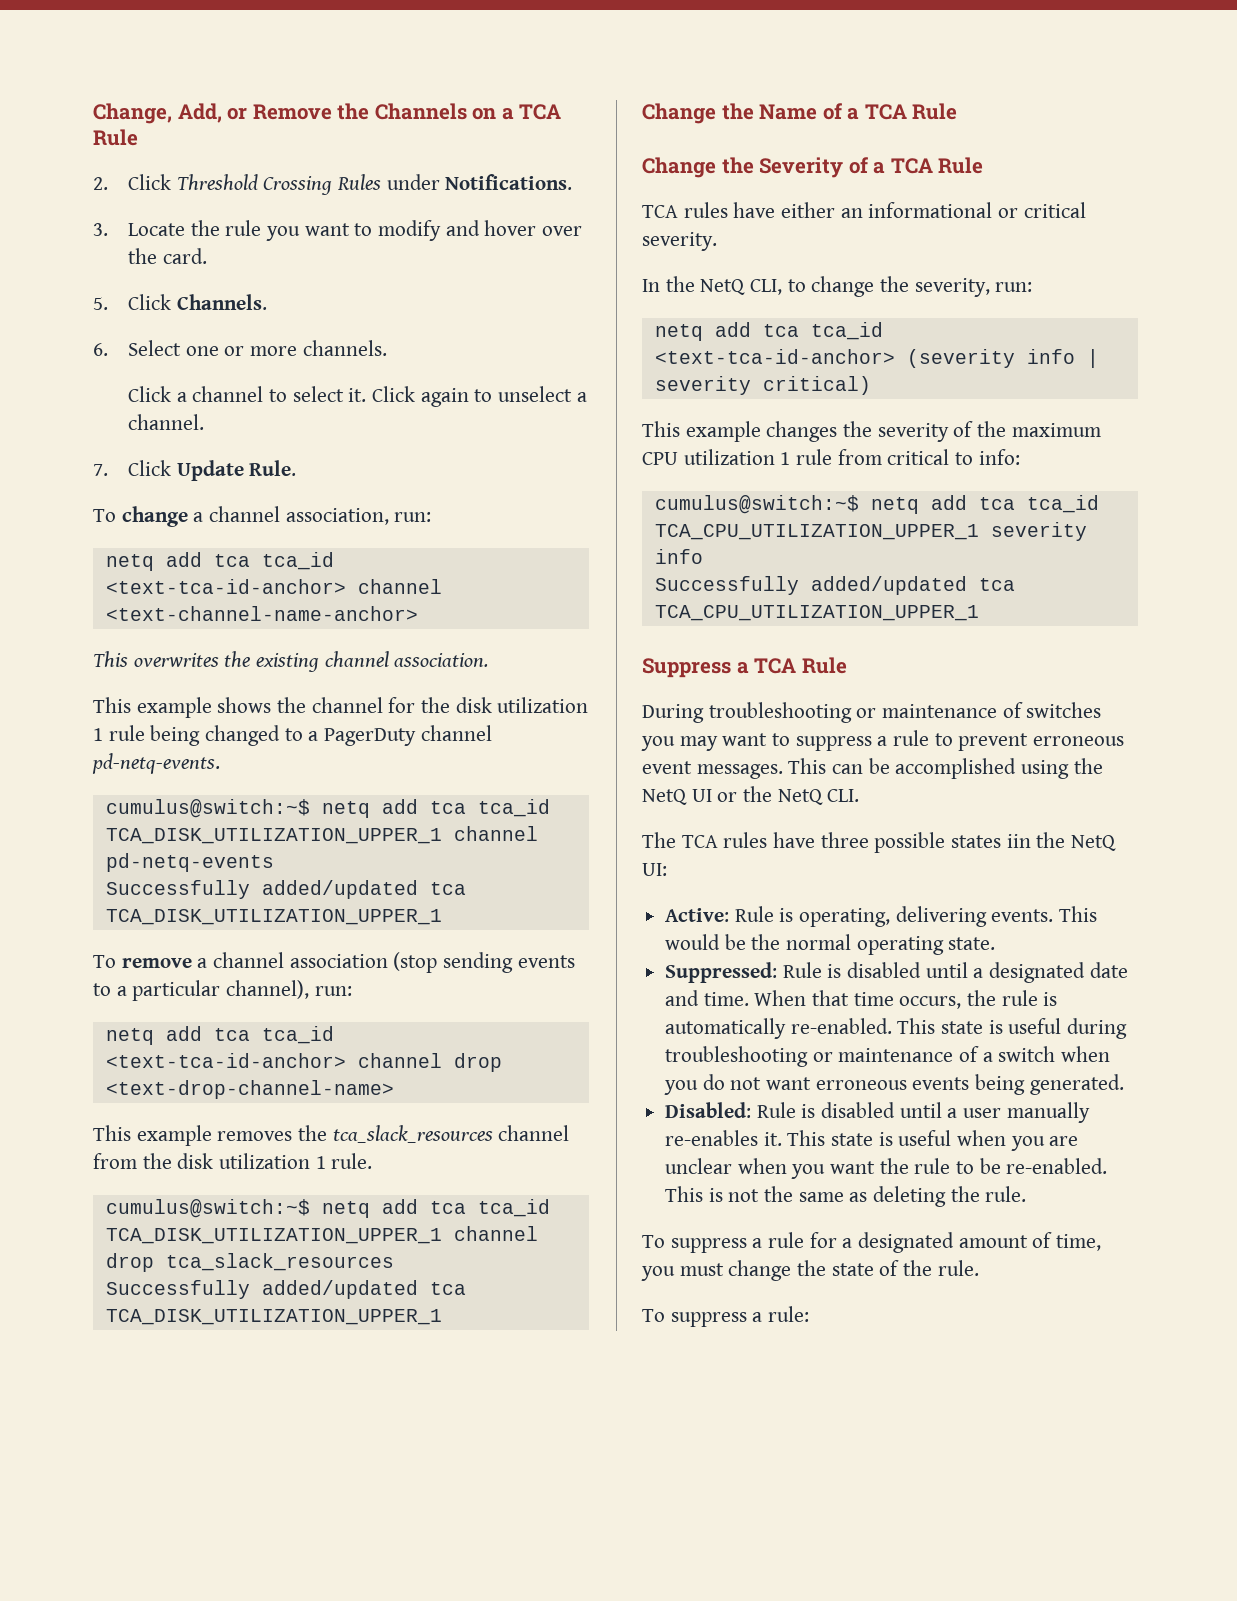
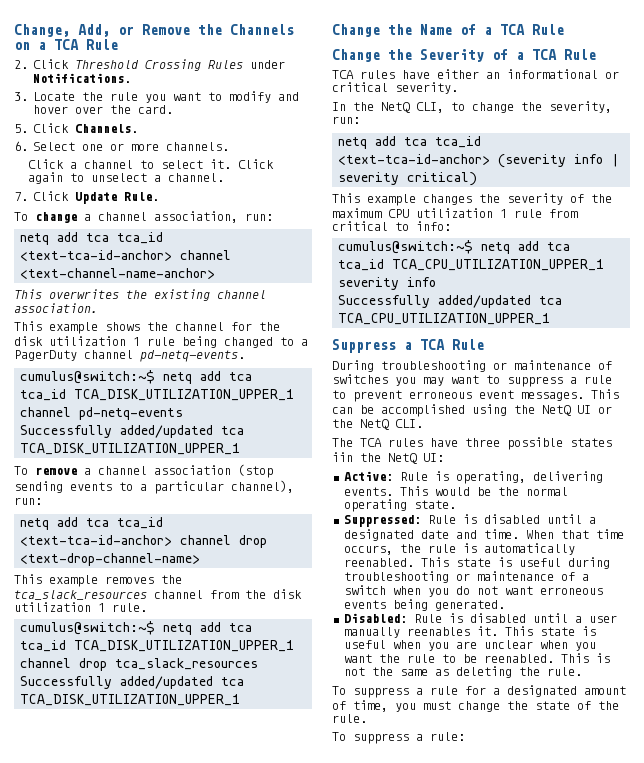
[790,1018,892,1034] re-enabled. -> [343,558,414,567] reenabled.
[665,1130,759,1146] re-enables -> [406,627,470,636] reenables
[1006,1158,1108,1174] re-enabled. -> [483,654,554,663] reenabled.

